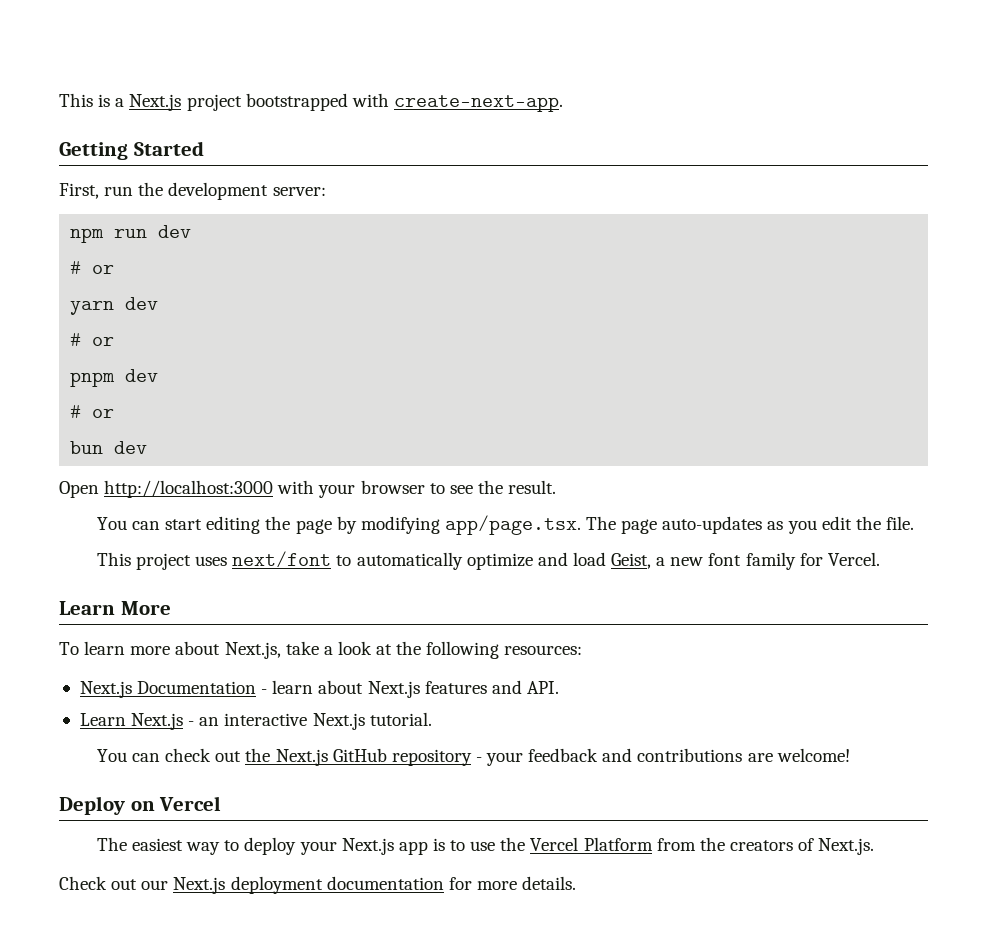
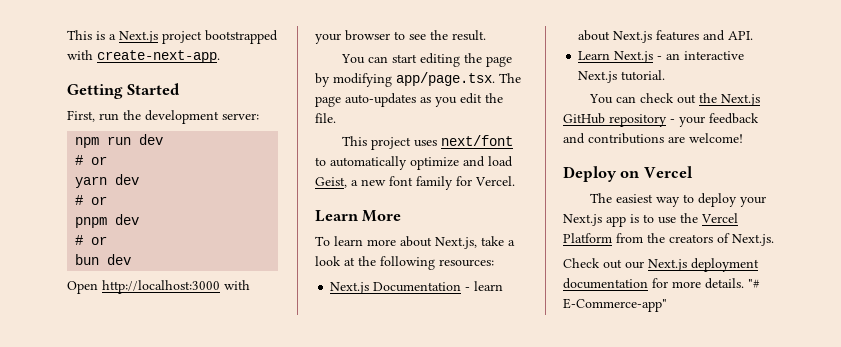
(577, 883) none -> [748,279,760,288] [563,298,667,312] "# E-Commerce-app"

